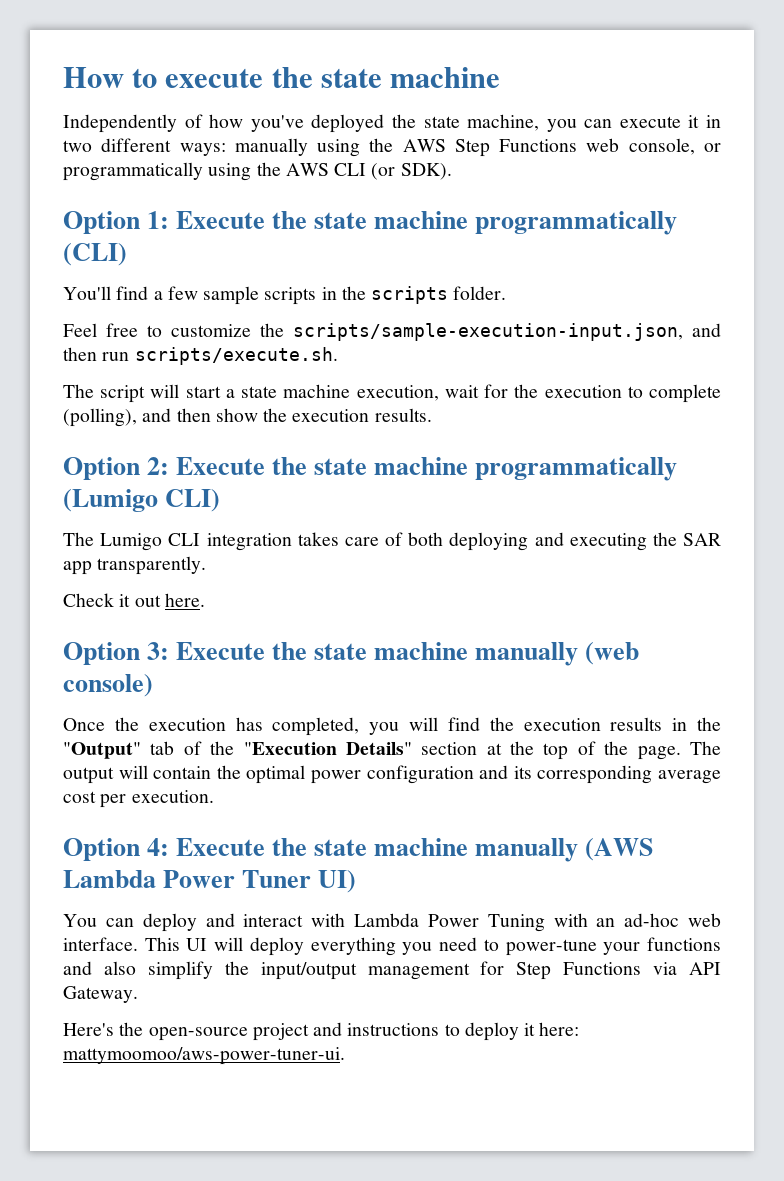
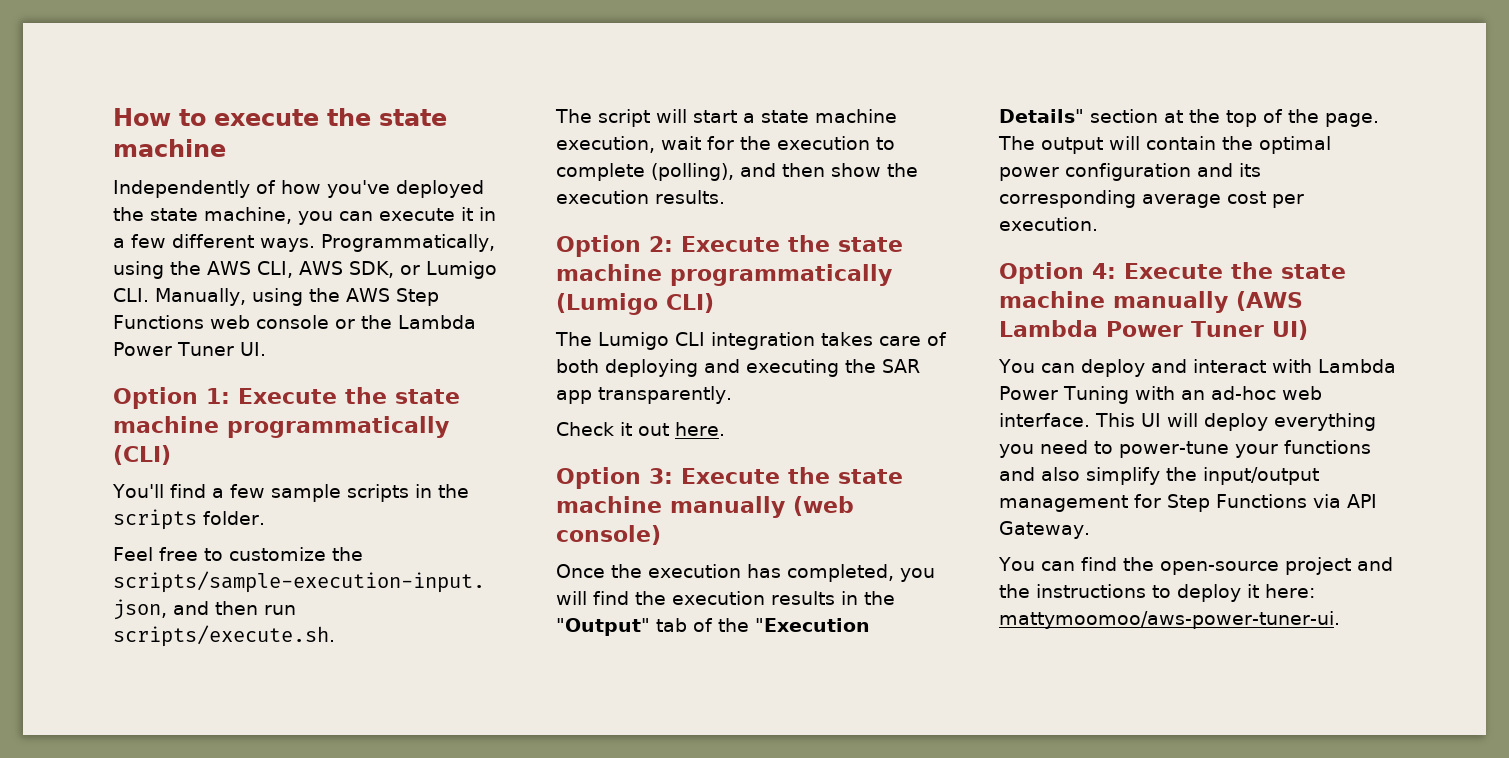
[63,138,308,156] two different ways: manually -> [113,234,495,252] [113,261,497,279] [113,288,246,306] a few different ways. Programmatically, using the AWS CLI, AWS SDK, or Lumigo CLI. Manually,
[628,138,721,155] [63,162,452,181] console, or programmatically using the AWS CLI (or SDK). -> [255,315,476,329] [113,342,266,356] console or the Lambda Power Tuner UI.
[63,1023,114,1036] Here's -> [998,557,1117,571] You can find
(343, 1029) none -> [999,584,1030,598] the

